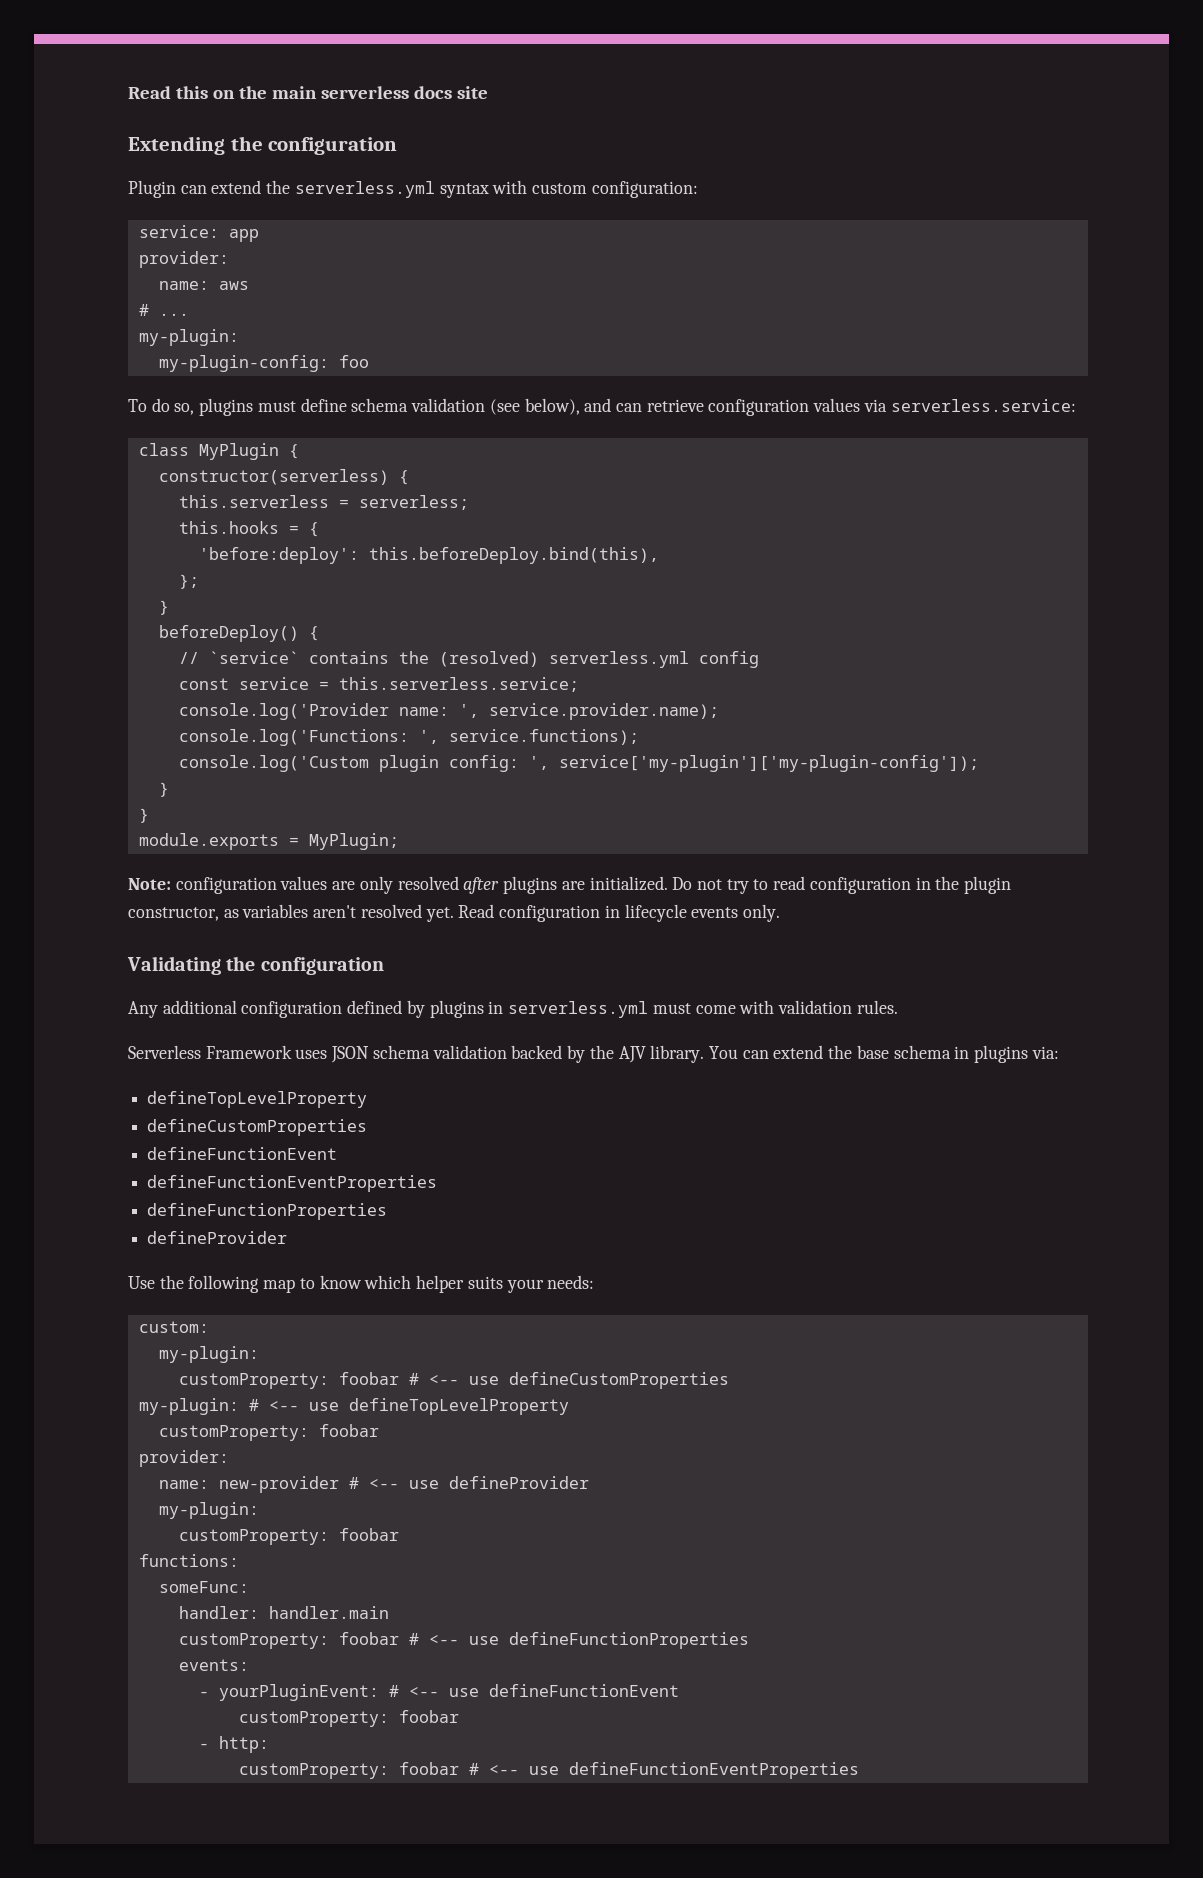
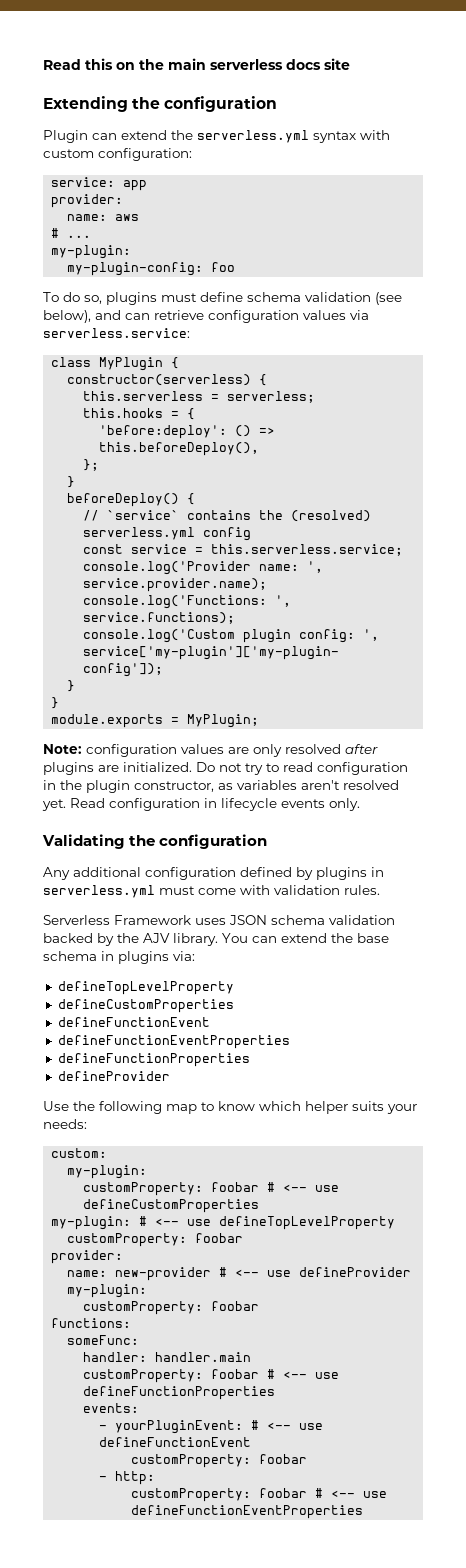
[368,547,659,564] this.beforeDeploy.bind(this), -> [235,425,276,437] [99,442,260,456] () => this.beforeDeploy(),

